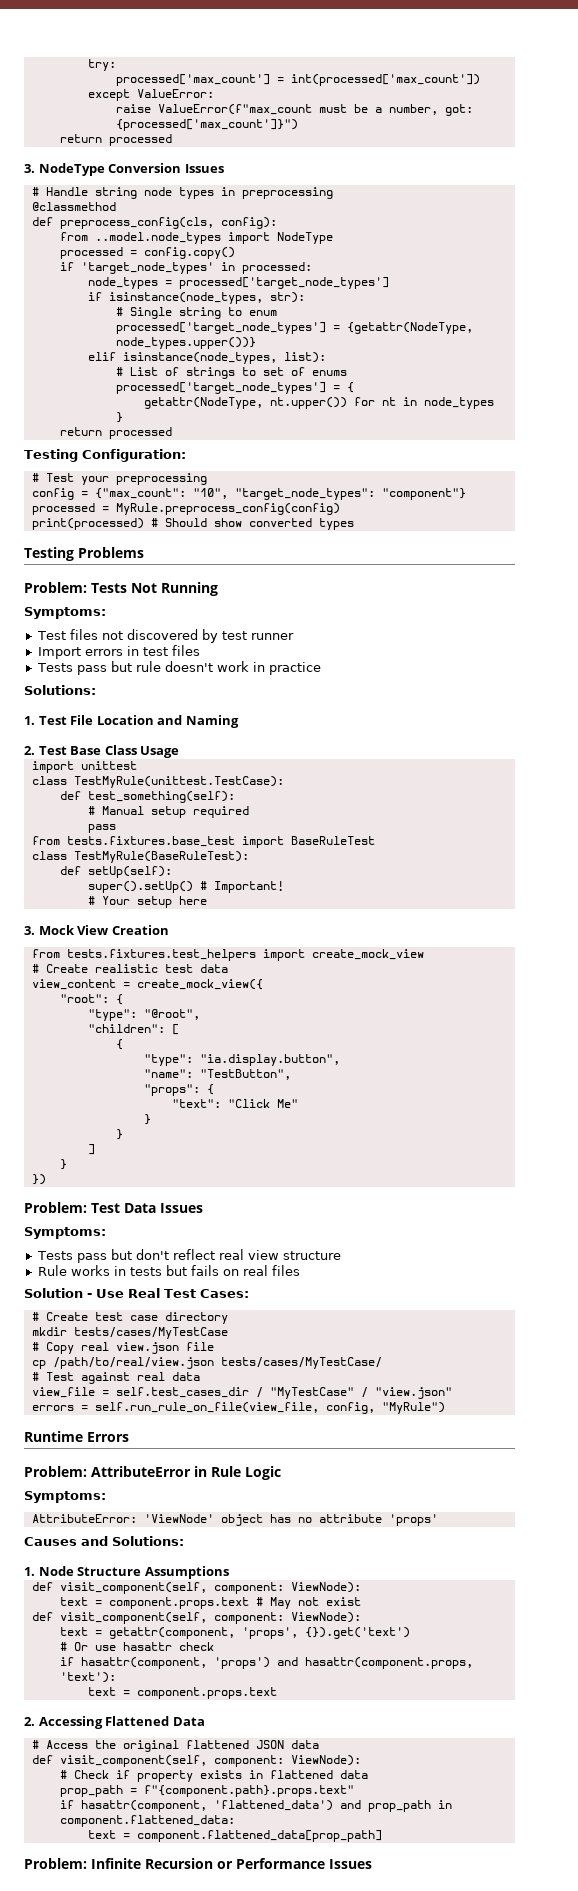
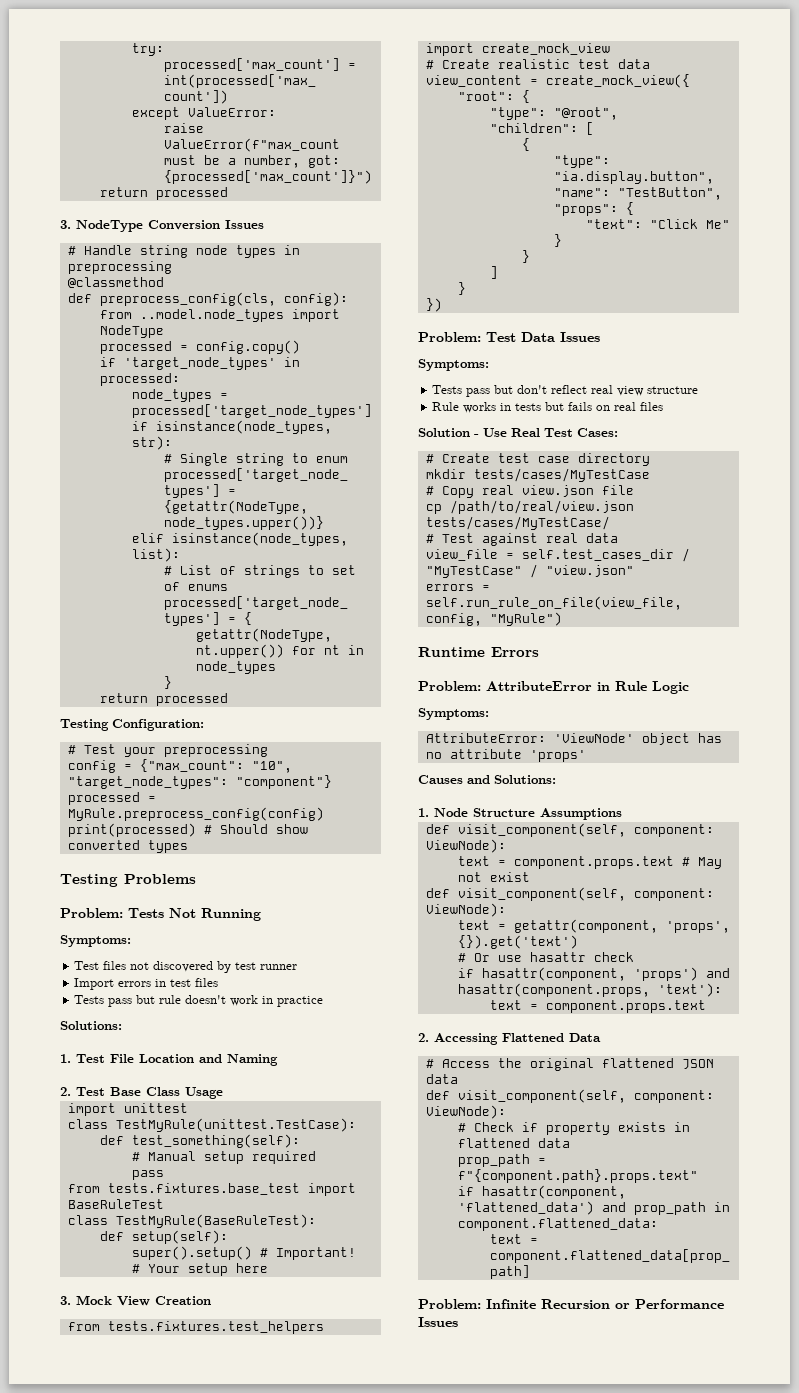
[87,866,172,878] [87,881,193,893] setUp(self): // super().setUp() -> [131,1230,228,1244] [131,1246,252,1260] setup(self): // super().setup()

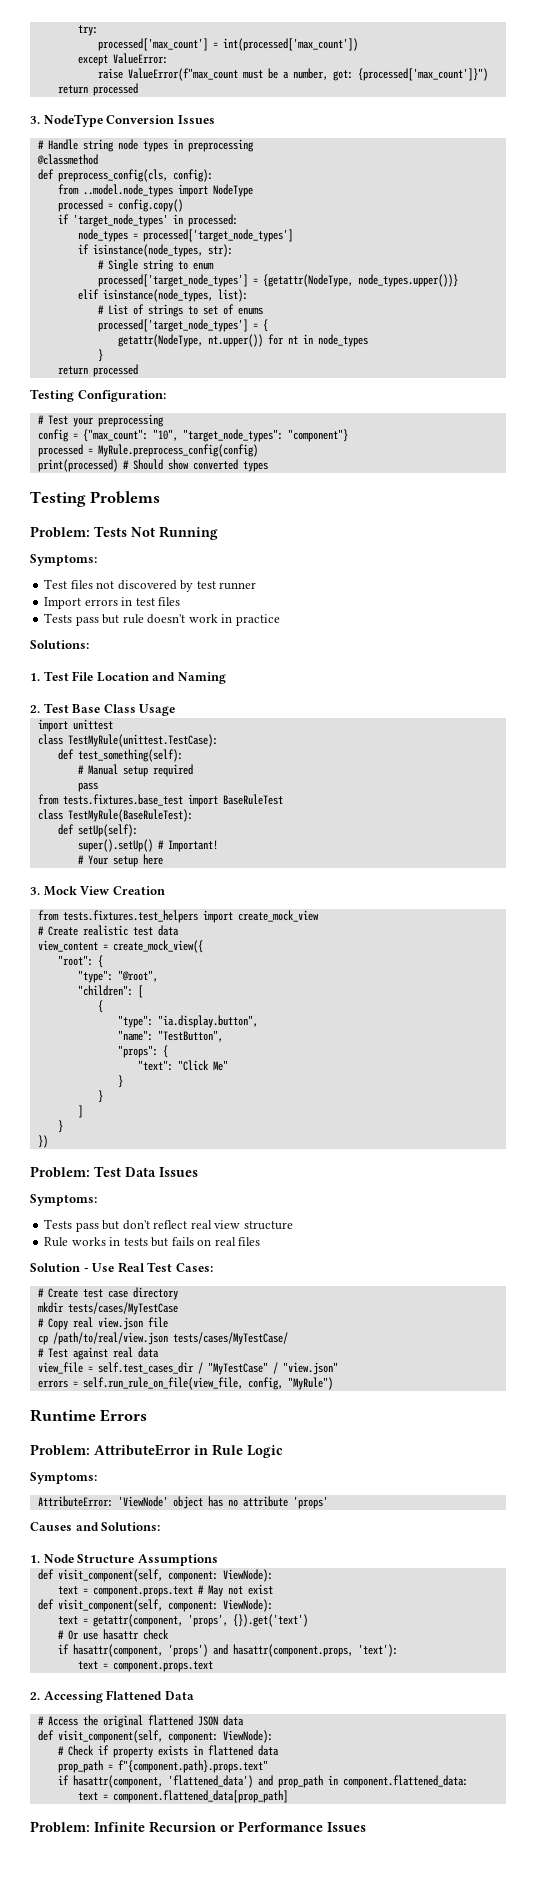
[131,1230,228,1244] [131,1246,252,1260] setup(self): // super().setup() -> [77,824,138,837] [77,839,153,852] setUp(self): // super().setUp()

